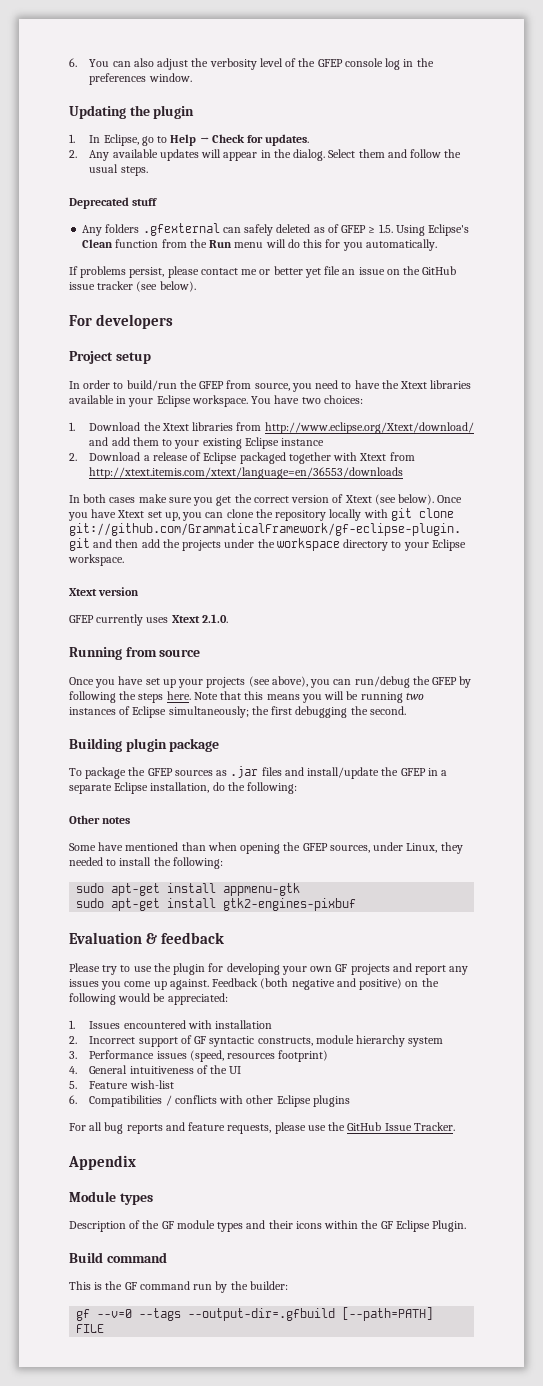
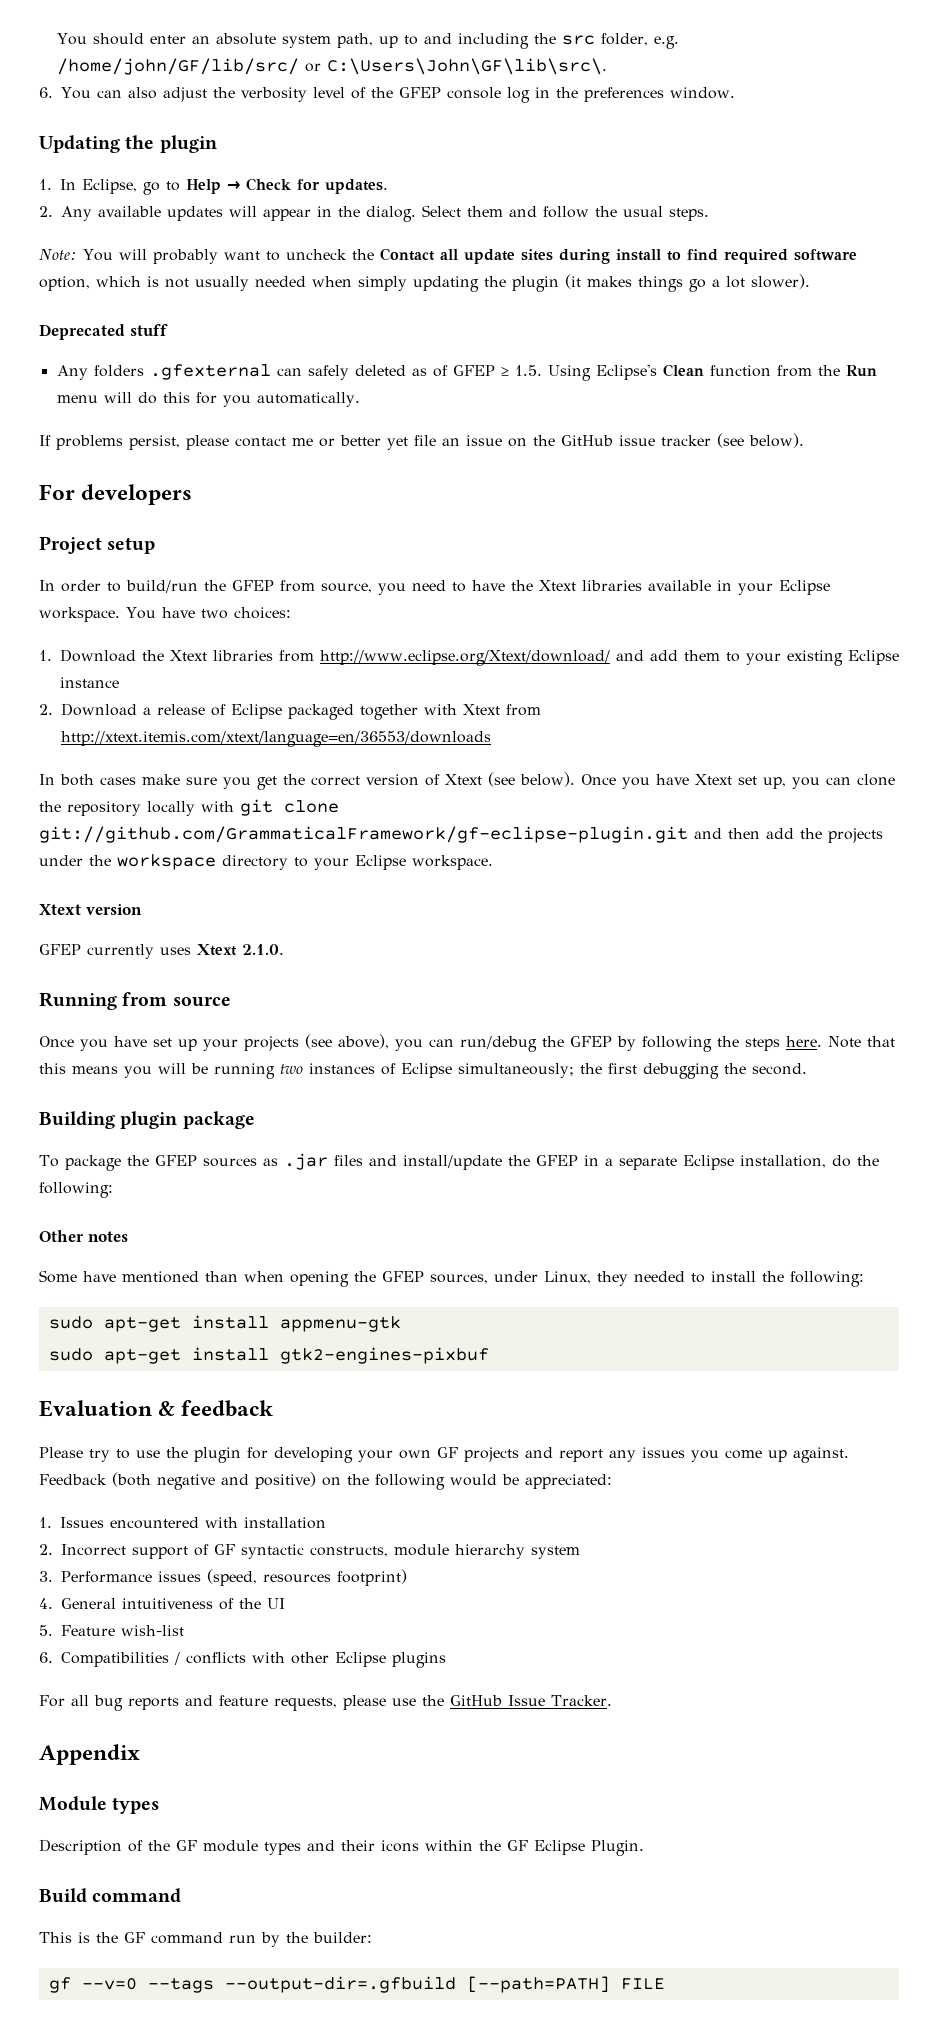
(69, 62) none -> [57,33,680,49] [57,58,608,75] You should enter an absolute system path, up to and including the src folder, e.g. /home/john/GF/lib/src/ or C:\Users\John\GF\lib\src\. //
(148, 171) none -> [39,248,857,264] [39,274,810,292] // Note: You will probably want to uncheck the Contact all update sites during install to find required software option, which is not usually needed when simply updating the plugin (it makes things go a lot slower).

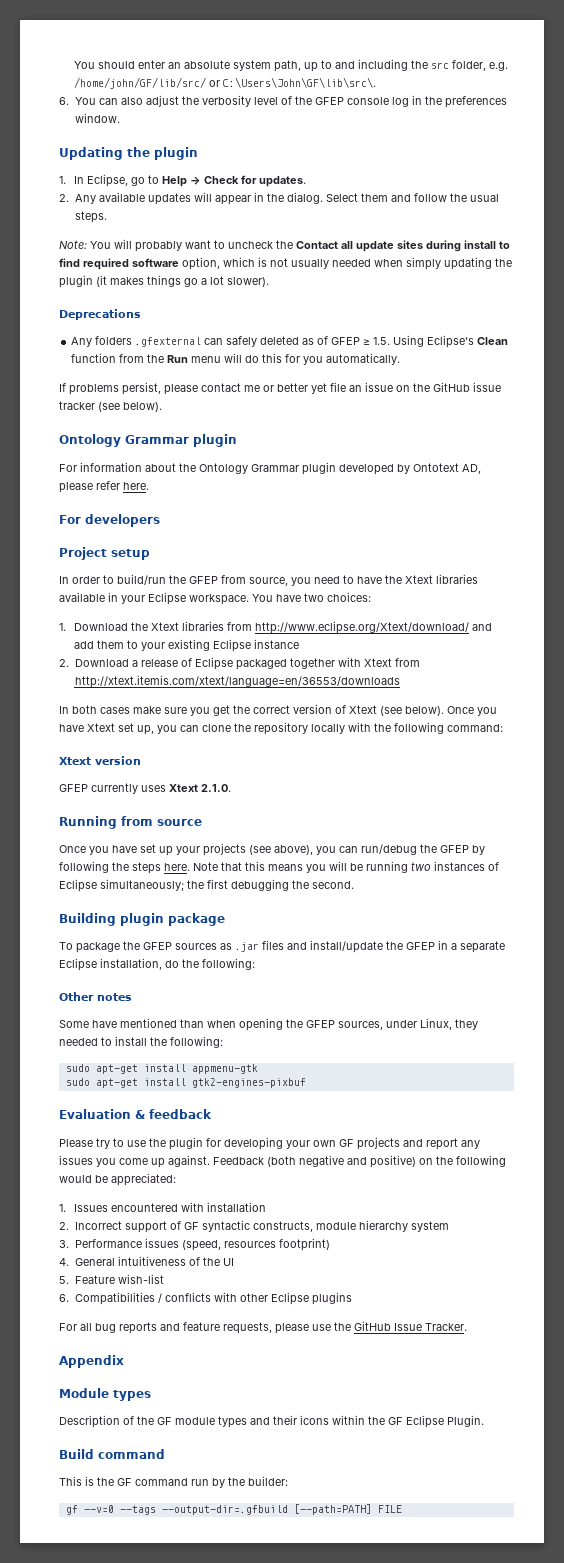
[39,324,168,340] Deprecated stuff -> [59,309,141,320] Deprecations
(804, 440) none -> [59,434,237,447] [59,462,481,475] [59,481,149,493] // Ontology Grammar plugin // For information about the Ontology Grammar plugin developed by Ontotext AD, please refer here.
[240,799,339,816] [39,826,883,843] [39,854,493,870] git clone git://github.com/GrammaticalFramework/gf-eclipse-plugin.git and then add the projects under the workspace directory to your Eclipse workspace. -> [374,722,503,734] the following command:

